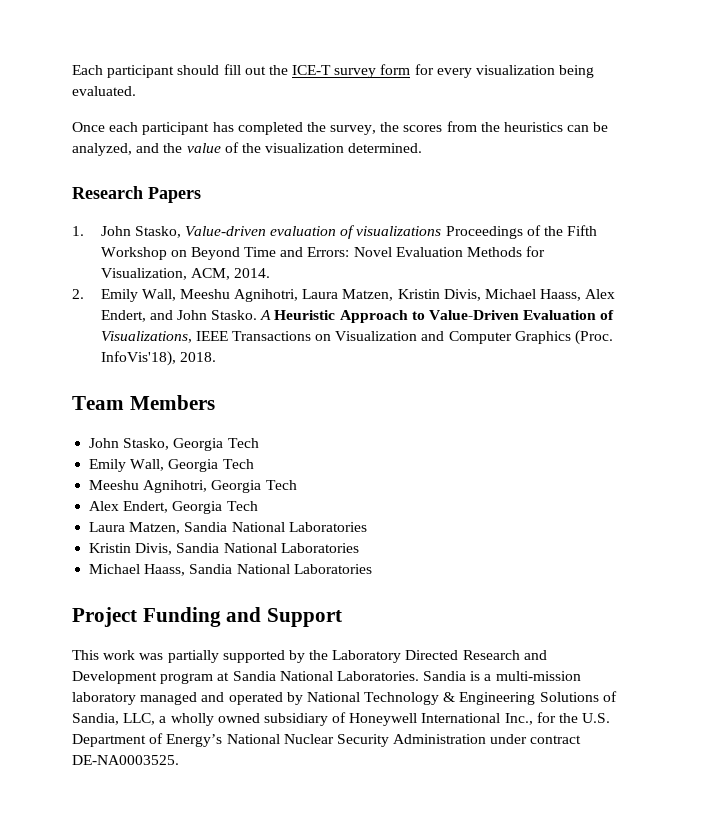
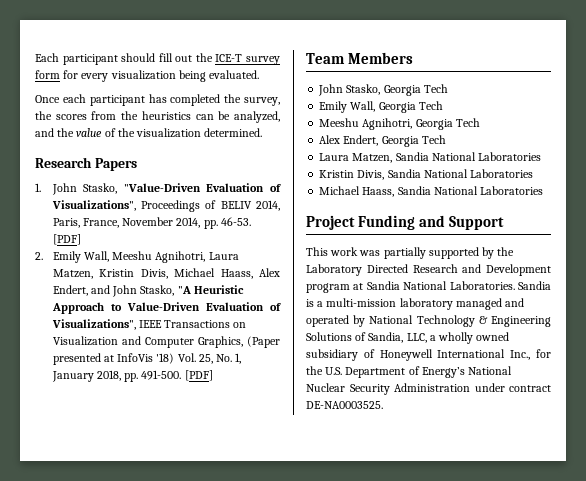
[184,225,598,239] [100,246,546,260] [100,268,270,280] Value-driven evaluation of visualizations Proceedings of the Fifth Workshop on Beyond Time and Errors: Novel Evaluation Methods for Visualization, ACM, 2014. -> [123,183,281,192] [51,200,280,212] [52,217,251,229] [52,234,81,245] "Value-Driven Evaluation of Visualizations", Proceedings of BELIV 2014, Paris, France, November 2014, pp. 46-53. [PDF]
[211,310,272,320] Stasko. A -> [140,285,191,296] Stasko, "A
[100,331,192,343] Visualizations, -> [51,319,136,330] Visualizations",
[514,330,613,345] [100,351,216,366] Graphics (Proc. InfoVis'18), 2018. -> [197,336,280,348] [52,353,242,365] [51,370,213,382] Graphics, (Paper presented at InfoVis '18) Vol. 25, No. 1, January 2018, pp. 491-500. [PDF]

